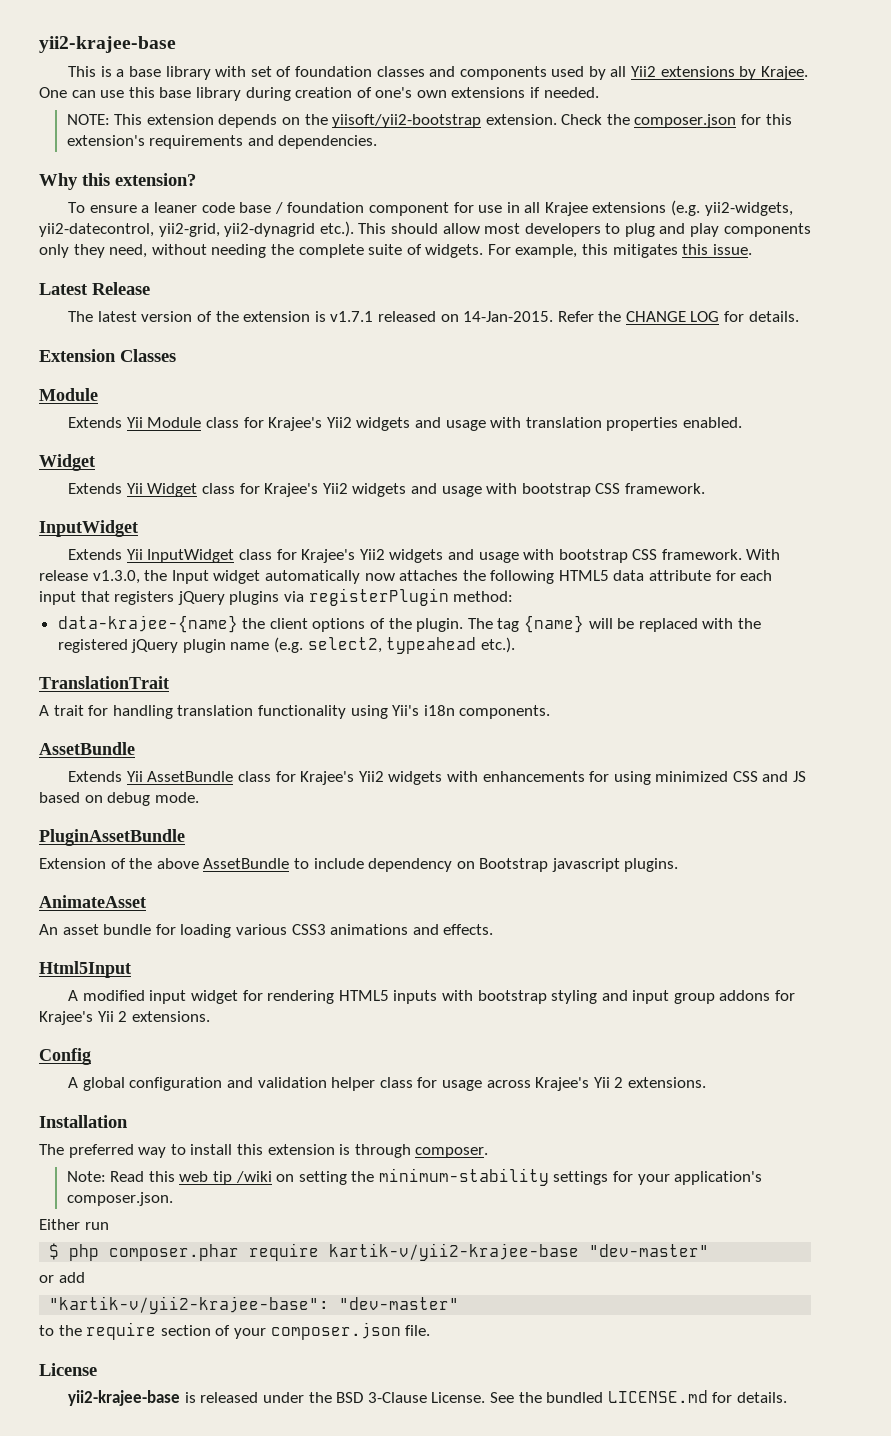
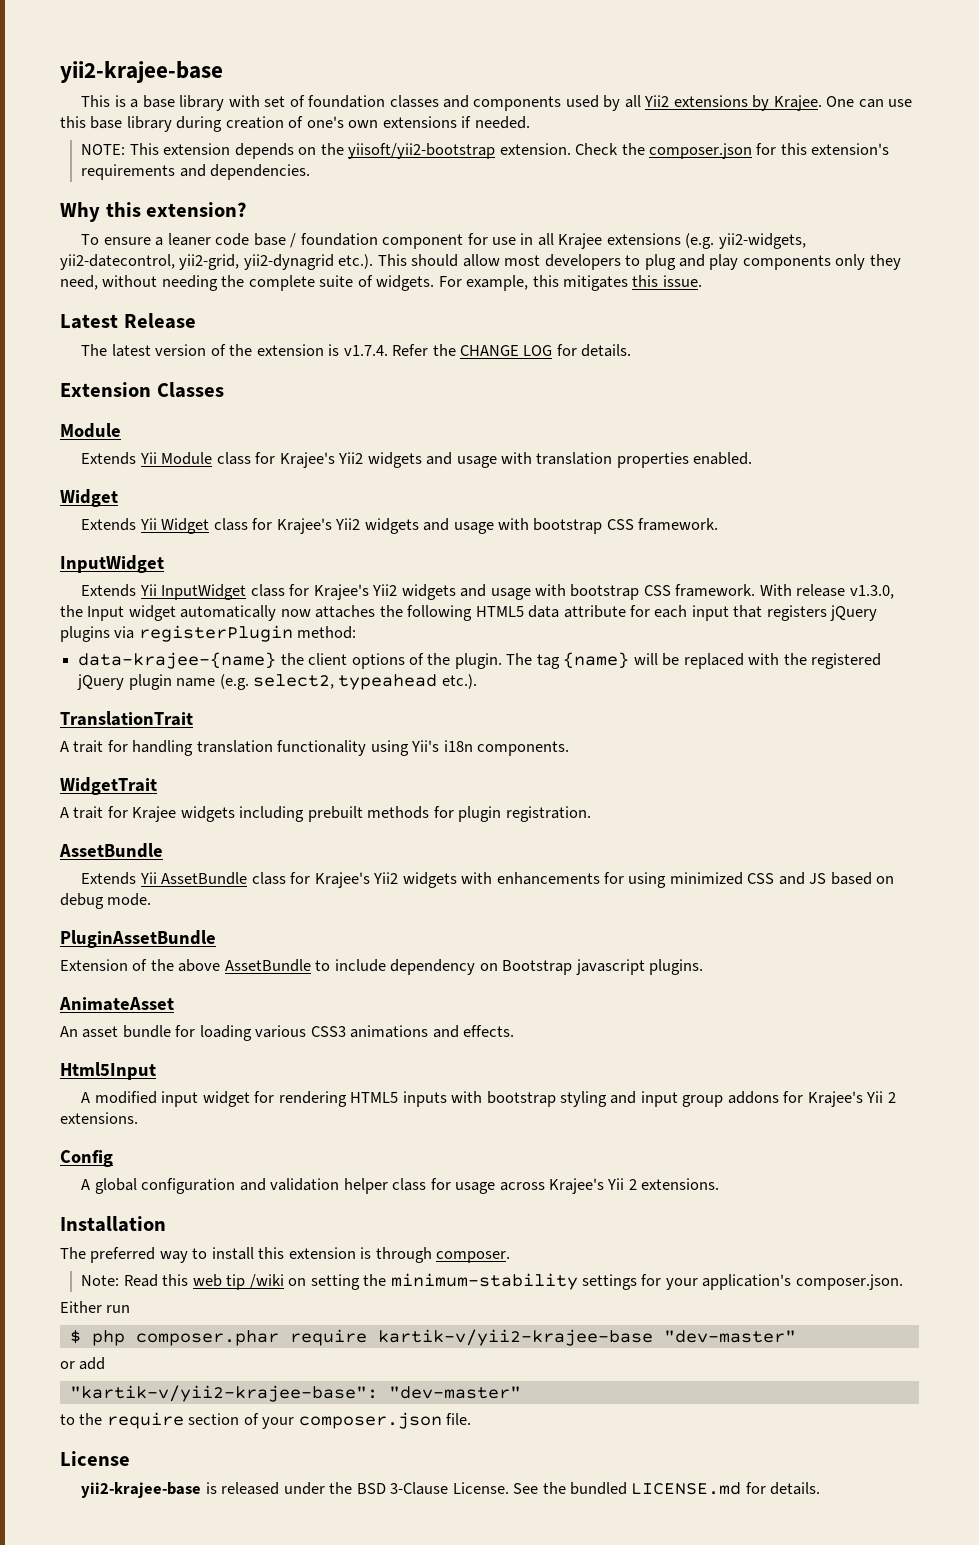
[330,311,554,322] v1.7.1 released on 14-Jan-2015. -> [343,345,388,356] v1.7.4.
(551, 712) none -> [60,777,157,795] [60,806,591,822] // WidgetTrait // A trait for Krajee widgets including prebuilt methods for plugin registration.

